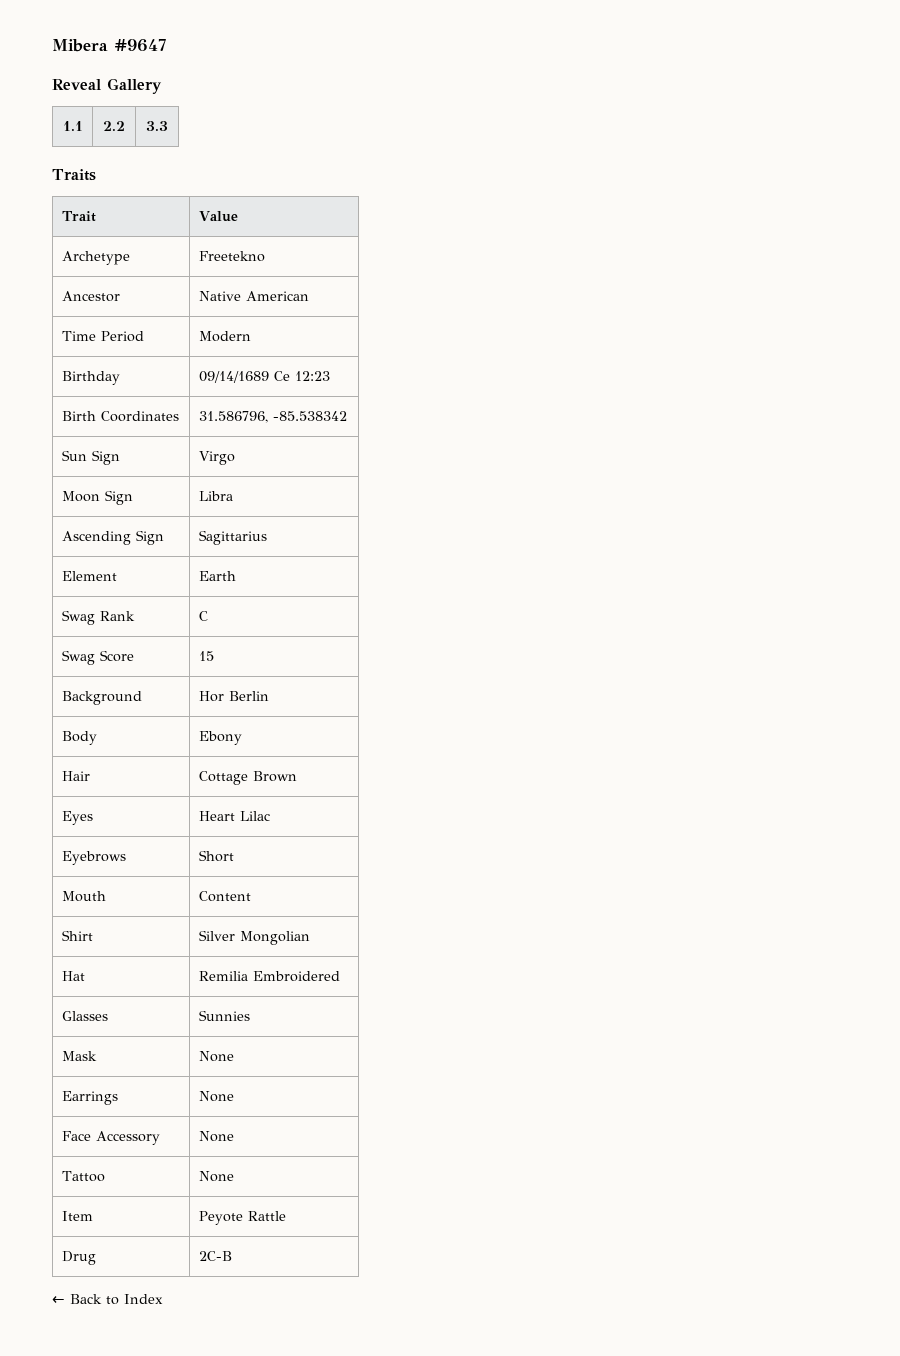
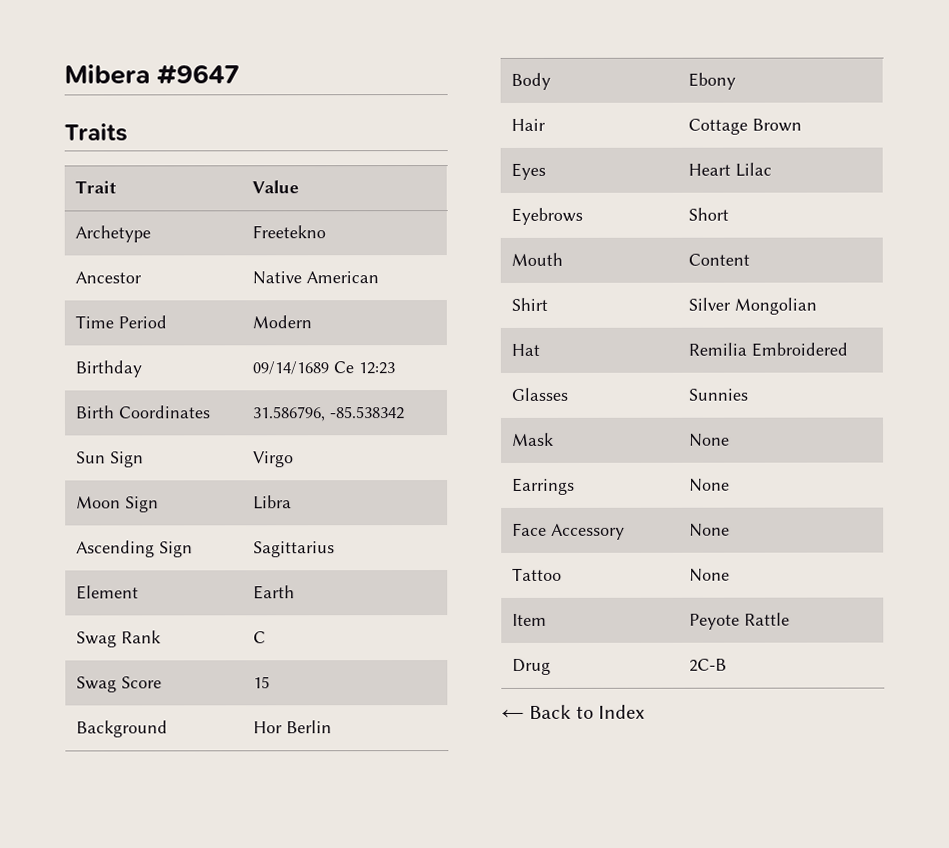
[52,78,162,94] [62,121,83,131] [103,121,125,131] [146,121,168,131] // Reveal Gallery // 1.1 | 2.2 | 3.3 -> (241, 74) none

